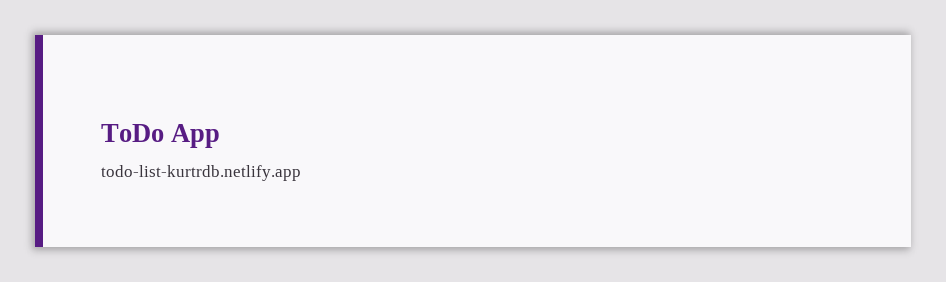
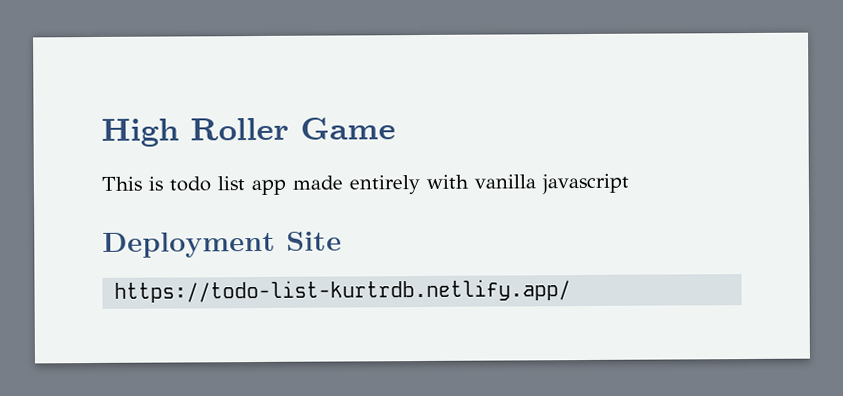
[101,124,221,148] [101,165,301,181] ToDo App // todo-list-kurtrdb.netlify.app -> [101,117,396,147] [101,173,629,196] [102,231,342,258] [114,279,572,303] High Roller Game // This is todo list app made entirely with vanilla javascript // Deployment Site // https://todo-list-kurtrdb.netlify.app/

